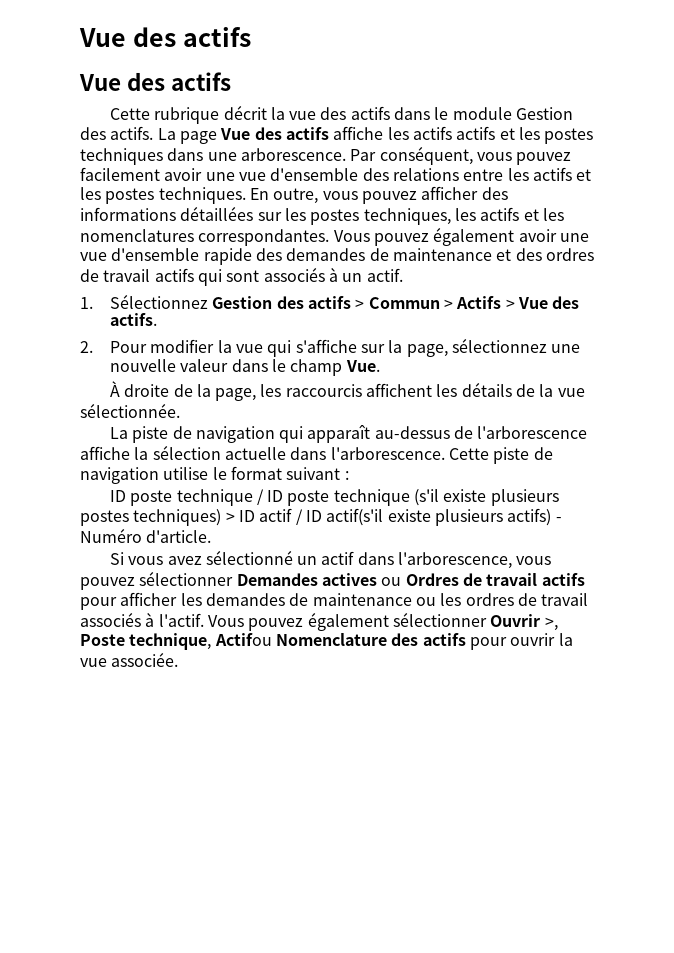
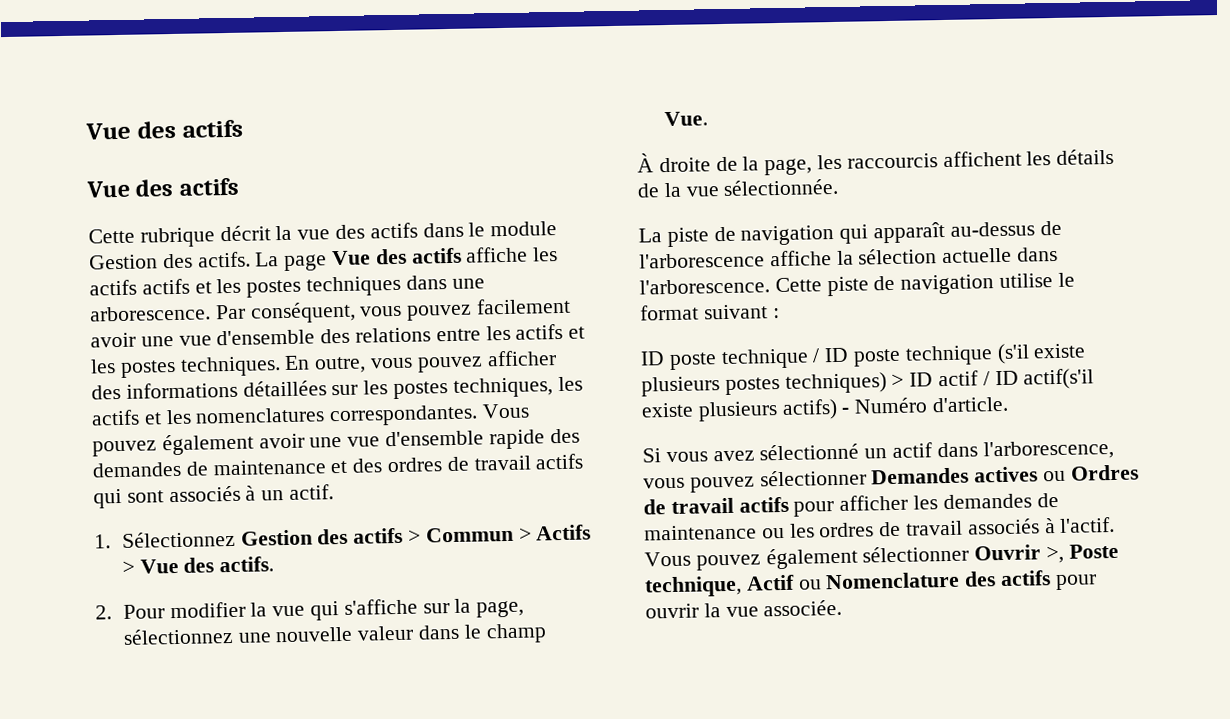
[214,633,272,646] Actifou -> [745,574,822,591] Actif ou

